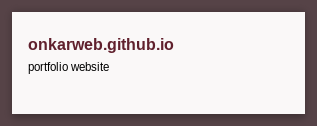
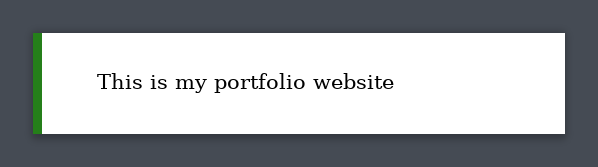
[28,38,174,53] onkarweb.github.io // -> [97,73,207,93] This is my

